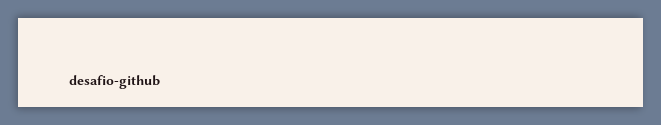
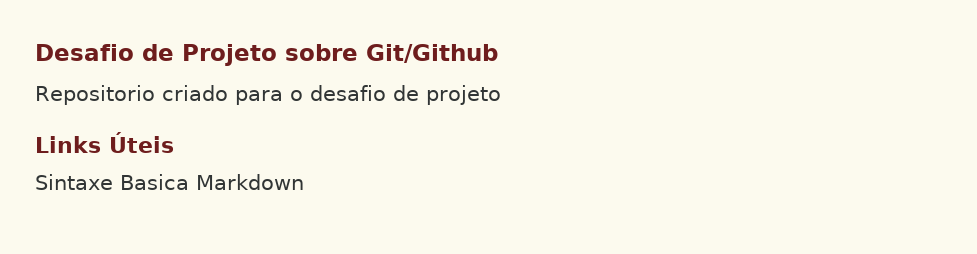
[69,75,160,89] desafio-github -> [35,44,498,66] [35,85,501,105] [35,132,174,153] [35,174,304,190] Desafio de Projeto sobre Git/Github // Repositorio criado para o desafio de projeto // Links Úteis // Sintaxe Basica Markdown

